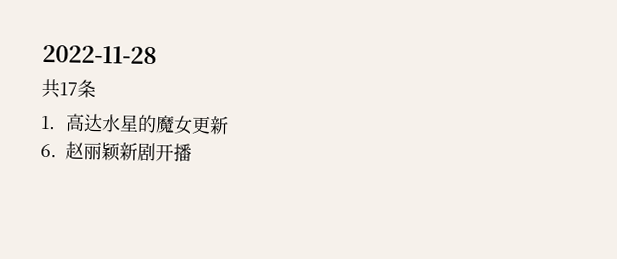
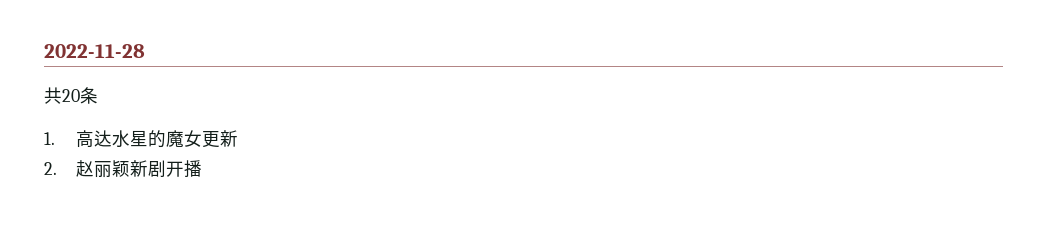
[59,82,78,96] 17 -> [62,89,80,102] 20
[40,143,57,158] 6. -> [44,162,57,175] 2.

